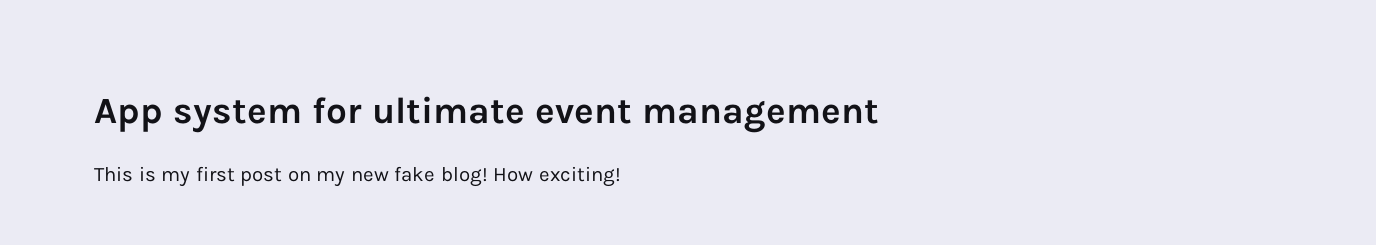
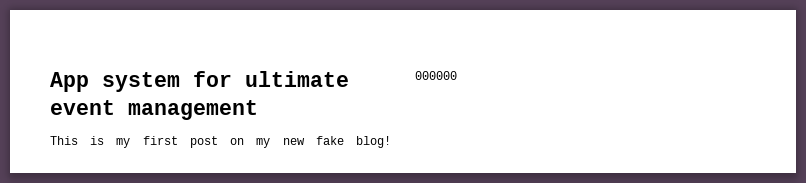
[493,166,621,187] How exciting! -> [415,71,457,80] 000000

